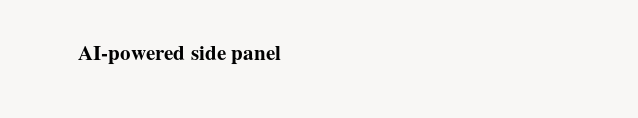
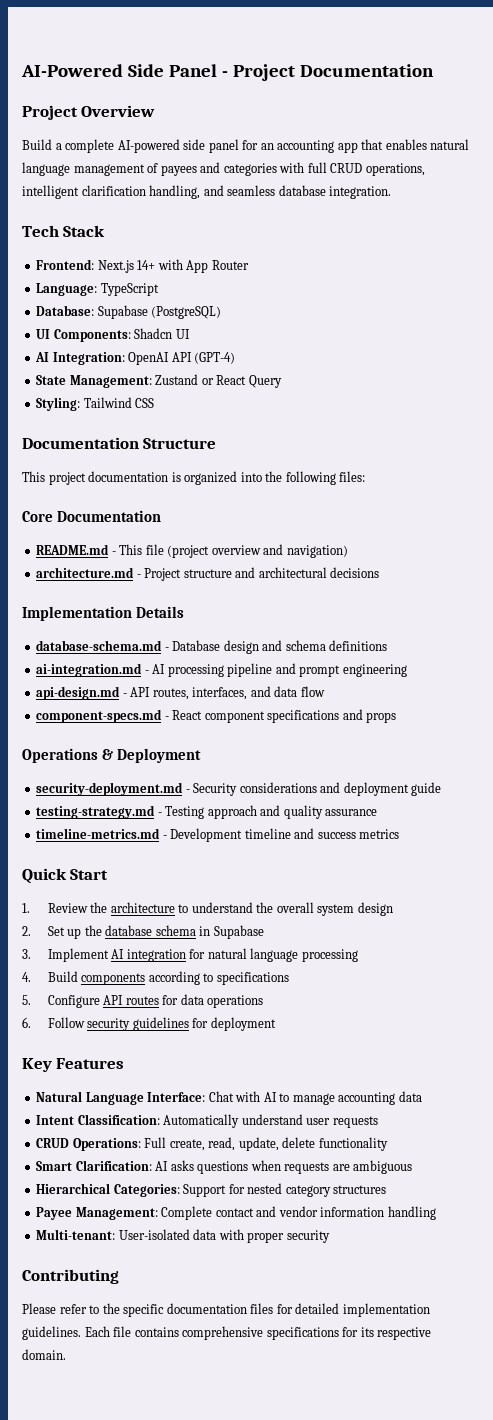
[78,46,282,65] AI-powered side panel -> [21,64,434,81] [22,105,156,120] [22,139,470,153] [22,162,425,176] [22,185,392,199] [22,225,106,237] [36,259,249,273] [36,283,159,296] [36,305,222,319] [36,328,190,342] [35,352,236,365] [36,374,282,388] [36,397,155,411] [22,437,217,449] [22,471,366,485] [22,510,161,522] [36,544,348,558] [36,567,380,581] [22,606,184,621] [36,640,388,654] [36,663,407,677] [36,686,325,700] [36,709,397,723] [22,748,201,763] [36,782,442,796] [36,805,378,819] [36,828,400,842] [22,868,109,884] [22,902,393,916] [22,925,264,939] [22,948,358,962] [22,971,289,985] [22,994,264,1008] [22,1017,276,1031] [22,1058,125,1072] [36,1091,422,1105] [36,1114,378,1128] [36,1137,388,1151] [36,1160,413,1174] [36,1183,387,1197] [36,1206,436,1220] [36,1229,330,1243] [22,1269,119,1284] [22,1303,430,1317] [22,1326,432,1340] [22,1349,66,1360] AI-Powered Side Panel - Project Documentation // Project Overview // Build a complete AI-powered side panel for an accounting app that enables natural language management of payees and categories with full CRUD operations, intelligent clarification handling, and seamless database integration. // Tech Stack // Frontend: Next.js 14+ with App Router // Language: TypeScript // Database: Supabase (PostgreSQL) // UI Components: Shadcn UI // AI Integration: OpenAI API (GPT-4) // State Management: Zustand or React Query // Styling: Tailwind CSS // Documentation Structure // This project documentation is organized into the following files: // Core Documentation // README.md - This file (project overview and navigation) // architecture.md - Project structure and architectural decisions // Implementation Details // database-schema.md - Database design and schema definitions // ai-integration.md - AI processing pipeline and prompt engineering // api-design.md - API routes, interfaces, and data flow // component-specs.md - React component specifications and props // Operations & Deployment // security-deployment.md - Security considerations and deployment guide // testing-strategy.md - Testing approach and quality assurance // timeline-metrics.md - Development timeline and success metrics // Quick Start // 1. Review the architecture to understand the overall system design // 2. Set up the database schema in Supabase // 3. Implement AI integration for natural language processing // 4. Build components according to specifications // 5. Configure API routes for data operations // 6. Follow security guidelines for deployment // Key Features // Natural Language Interface: Chat with AI to manage accounting data // Intent Classification: Automatically understand user requests // CRUD Operations: Full create, read, update, delete functionality // Smart Clarification: AI asks questions when requests are ambiguous // Hierarchical Categories: Support for nested category structures // Payee Management: Complete contact and vendor information handling // Multi-tenant: User-isolated data with proper security // Contributing // Please refer to the specific documentation files for detailed implementation guidelines. Each file contains comprehensive specifications for its respective domain.

